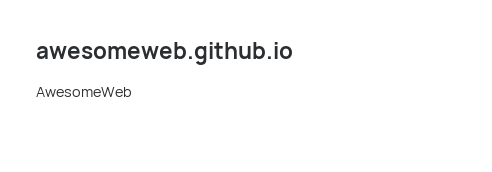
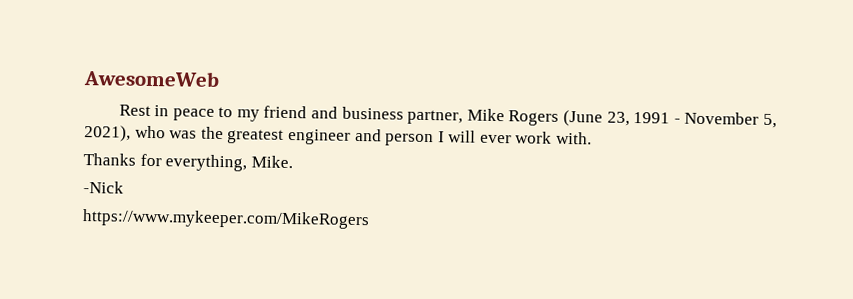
[36,42,293,65] [36,87,132,97] awesomeweb.github.io // AwesomeWeb -> [83,70,220,87] [118,104,777,129] [84,125,593,147] [83,153,293,172] [83,181,124,194] [82,209,370,230] AwesomeWeb // Rest in peace to my friend and business partner, Mike Rogers (June 23, 1991 - November 5, 2021), who was the greatest engineer and person I will ever work with. // Thanks for everything, Mike. // -Nick // https://www.mykeeper.com/MikeRogers

